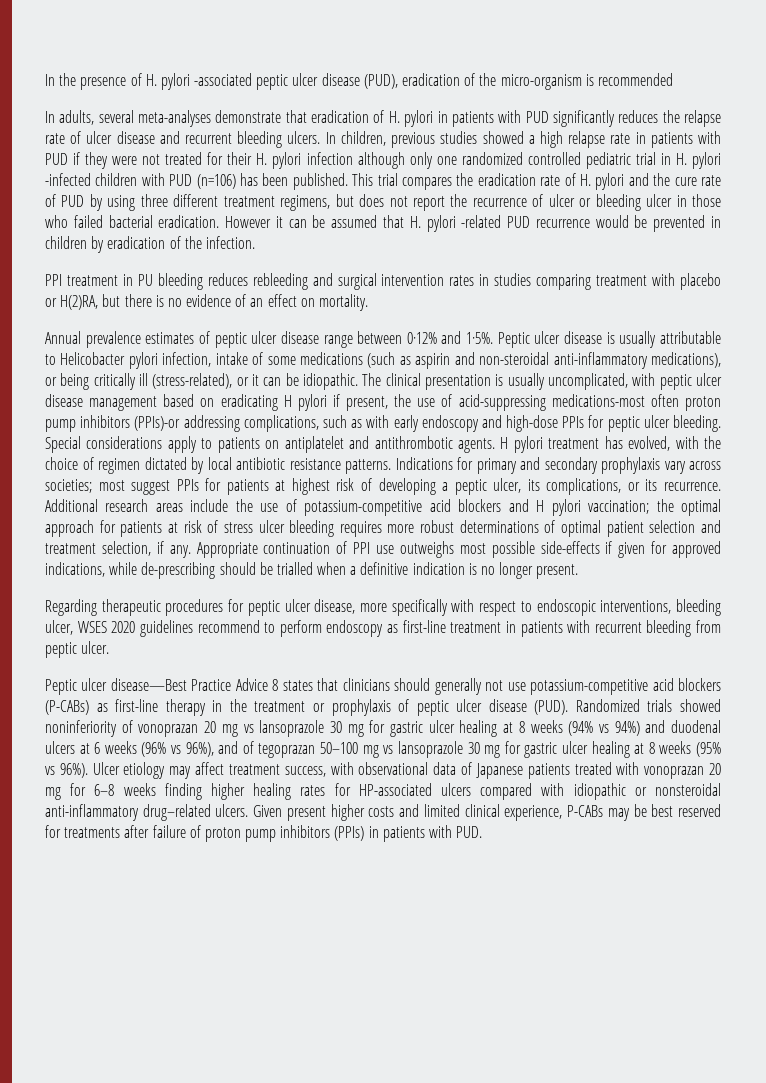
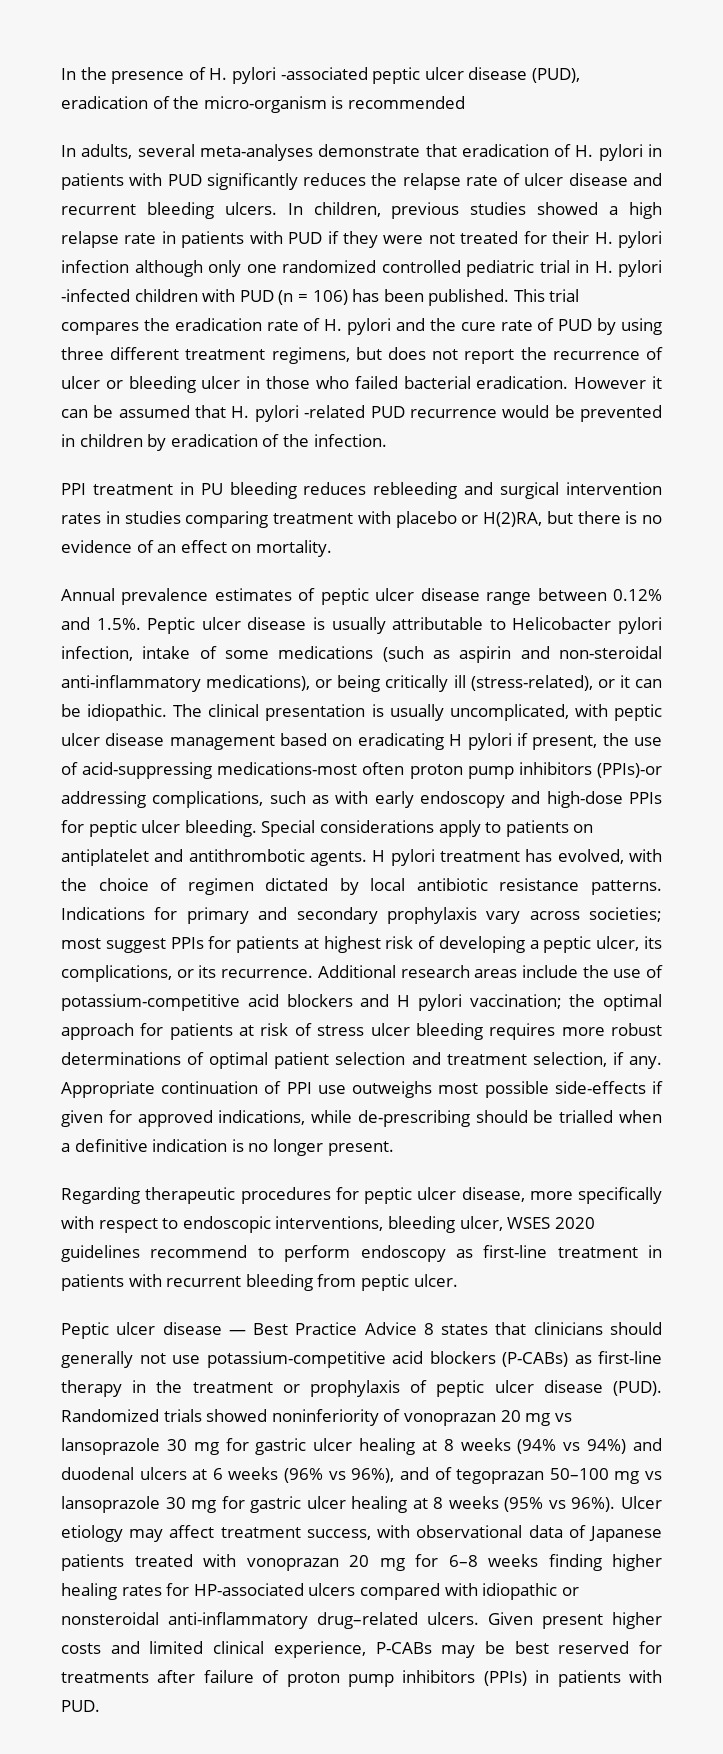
[196,174,236,189] (n=106) -> [278,290,348,305] (n = 106)
[406,331,494,344] 0·12% and 1·5%. -> [613,589,662,601] [61,617,141,630] 0.12% and 1.5%.
[110,678,187,691] disease—Best -> [162,1322,289,1335] disease — Best

